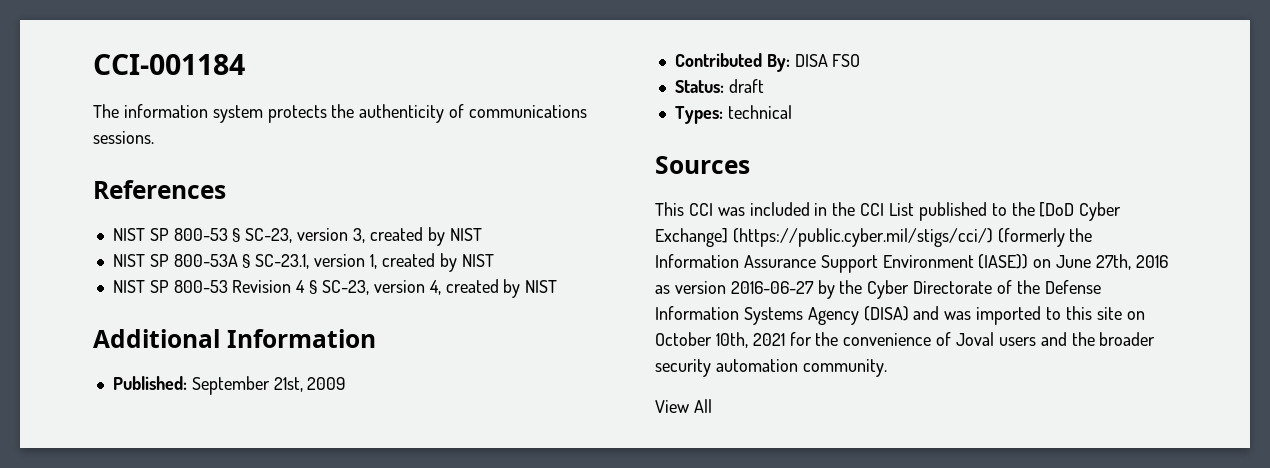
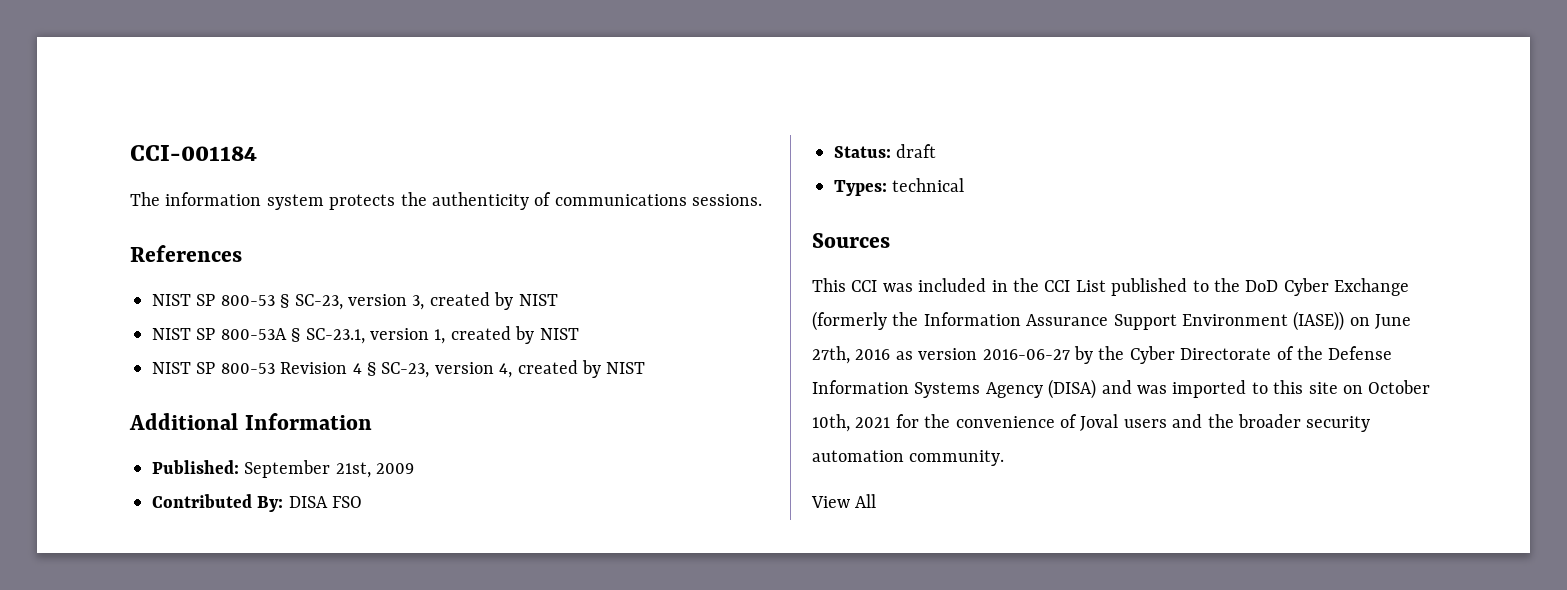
[1039,202,1122,221] [655,228,993,247] [DoD Cyber Exchange] (https://public.cyber.mil/stigs/cci/) -> [1245,278,1410,296] DoD Cyber Exchange

